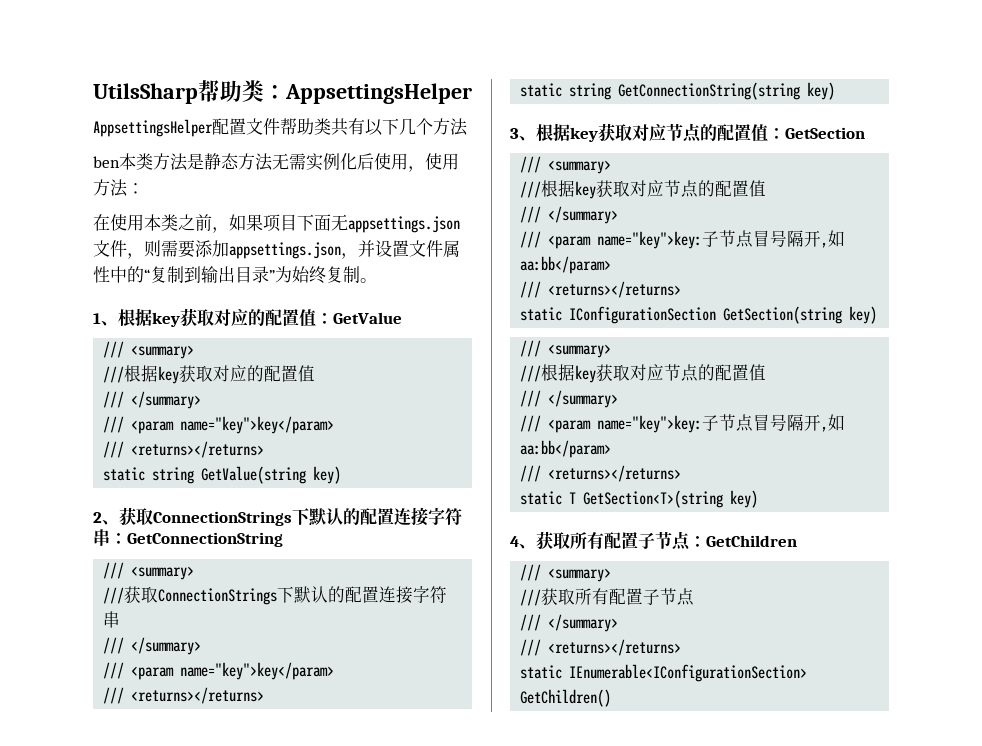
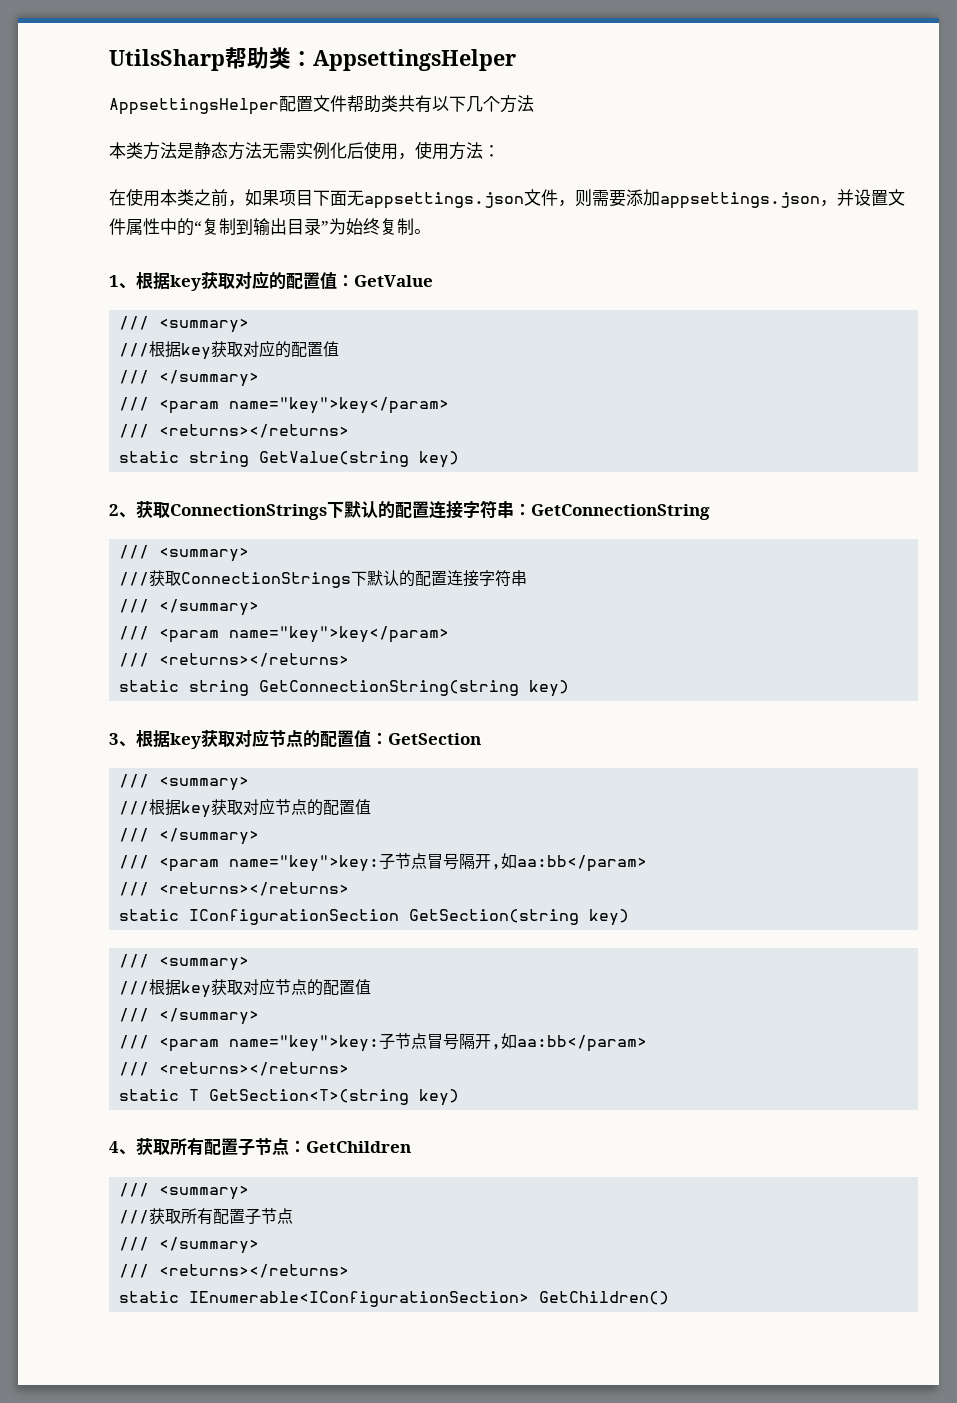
[93,156,120,168] ben -> (534, 103) none

